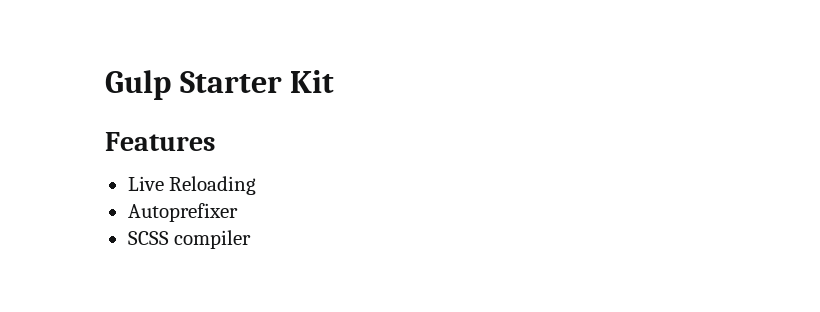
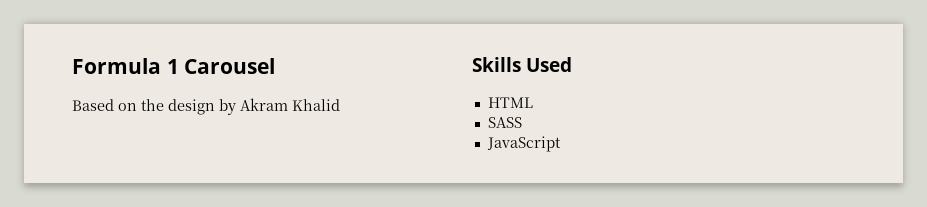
[105,70,335,100] [105,132,215,151] [127,176,257,195] [127,203,238,222] [127,230,252,249] Gulp Starter Kit // Features // Live Reloading // Autoprefixer // SCSS compiler -> [72,58,276,74] [72,98,340,115] [472,57,572,72] [487,97,533,108] [487,117,522,128] [486,136,561,152] Formula 1 Carousel // Based on the design by Akram Khalid // Skills Used // HTML // SASS // JavaScript

